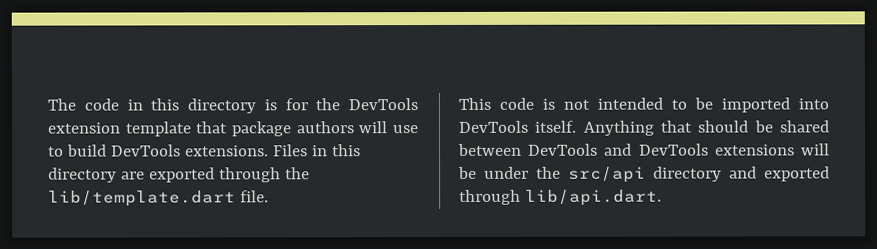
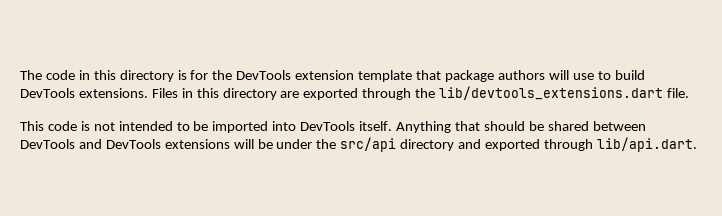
[48,190,236,207] lib/template.dart -> [439,86,664,100] lib/devtools_extensions.dart

